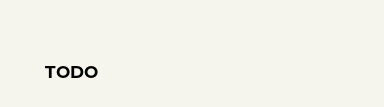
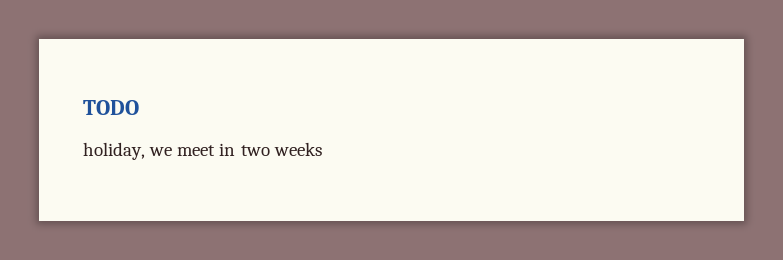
(98, 72) none -> [83,142,322,160] // holiday, we meet in two weeks

